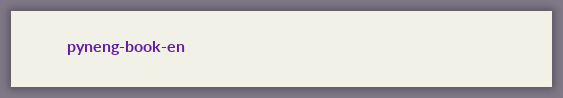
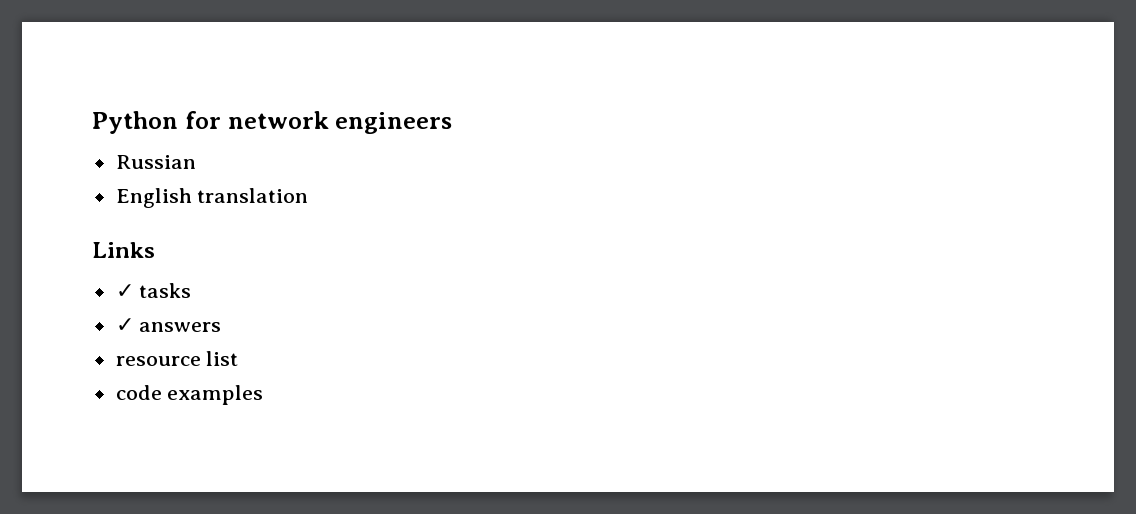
[67,41,185,55] pyneng-book-en -> [92,111,453,134] [115,155,196,169] [115,188,309,208] [92,242,155,258] [115,283,192,298] [115,318,222,332] [115,351,239,366] [115,385,264,405] Python for network engineers // Russian // English translation // Links // ✓ tasks // ✓ answers // resource list // code examples

